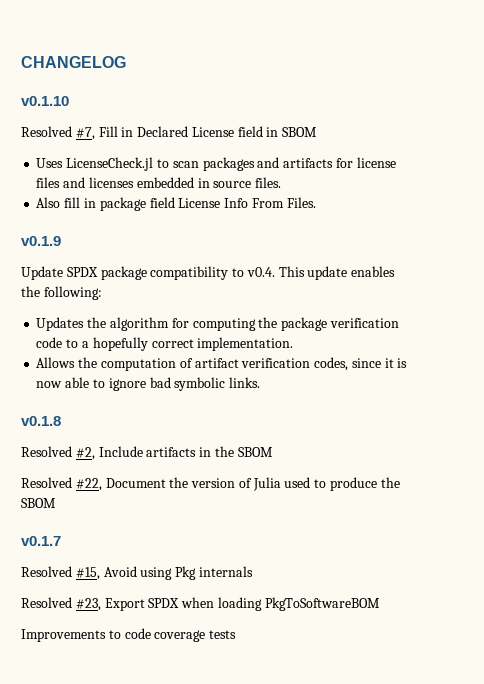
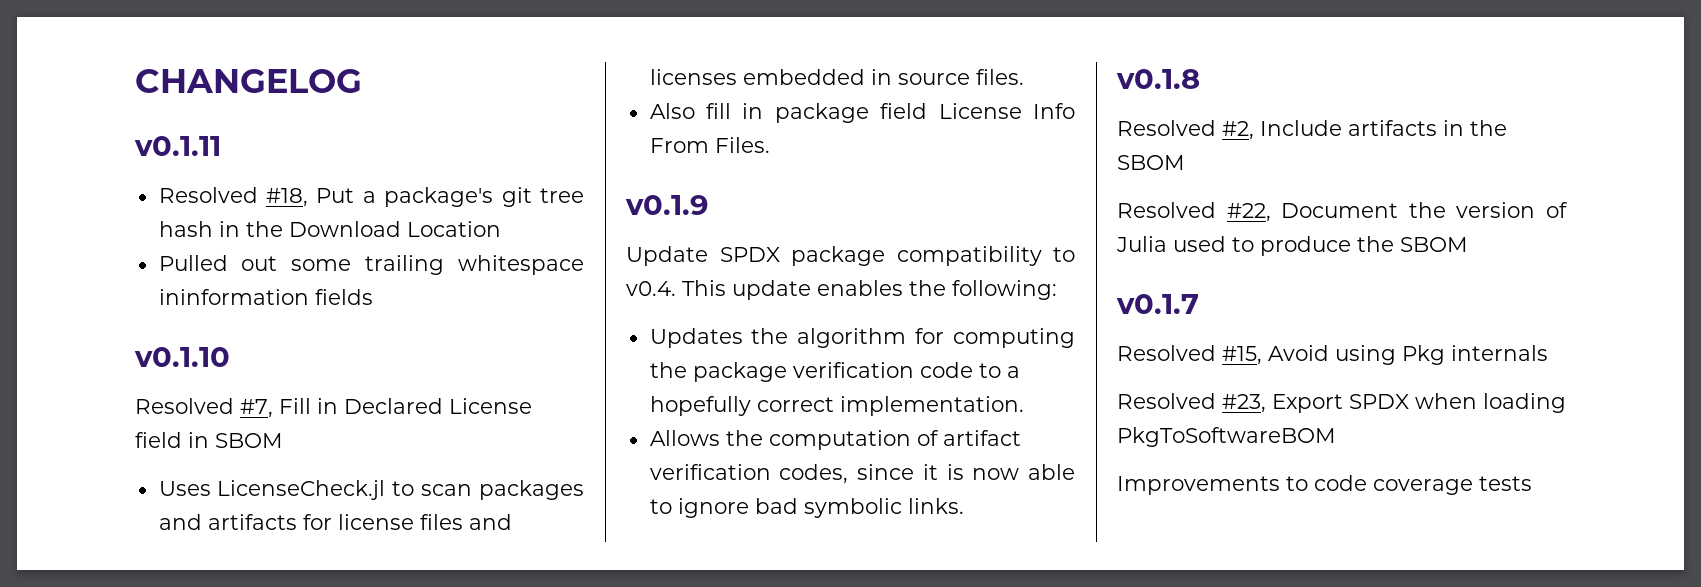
(126, 62) none -> [134,136,221,156] [158,187,584,207] [158,221,501,237] [158,255,584,275] [158,289,373,305] // v0.1.11 // Resolved #18, Put a package's git tree hash in the Download Location // Pulled out some trailing whitespace ininformation fields

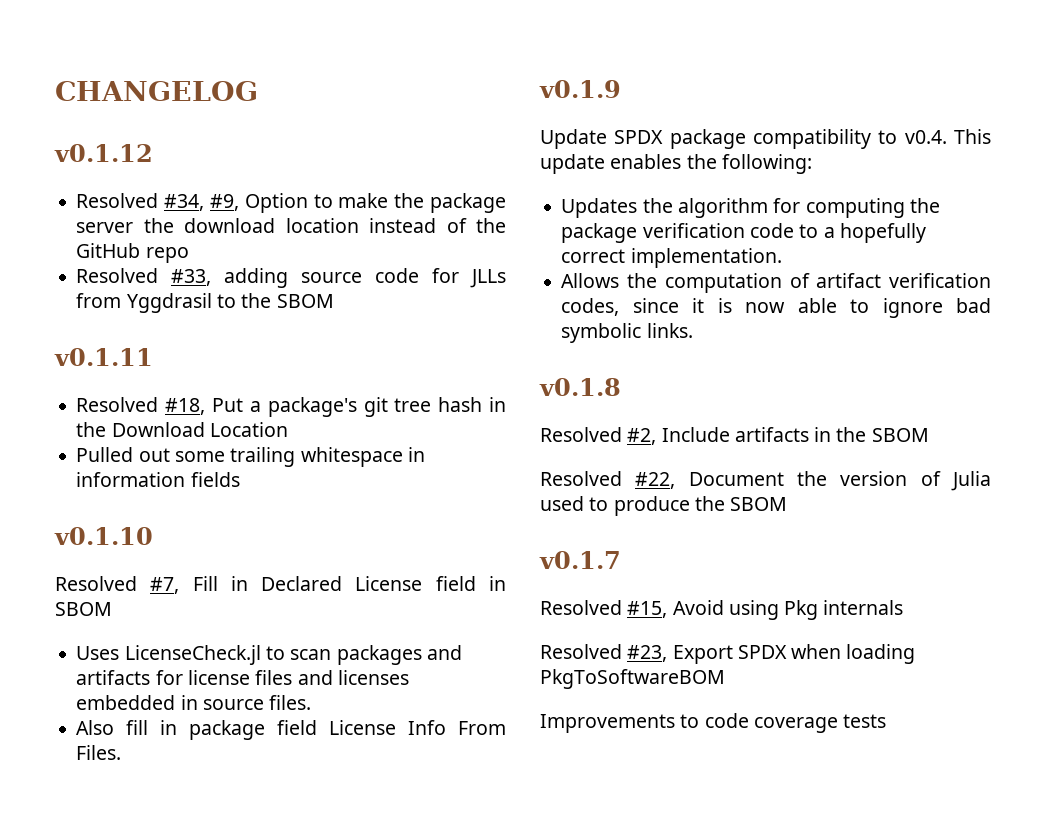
(362, 81) none -> [54,144,153,162] [76,193,506,213] [76,218,507,233] [76,243,189,263] [76,268,507,288] [76,293,334,313] // v0.1.12 // Resolved #34, #9, Option to make the package server the download location instead of the GitHub repo // Resolved #33, adding source code for JLLs from Yggdrasil to the SBOM
[158,289,309,305] ininformation -> [407,447,425,462] [76,472,186,487] in information

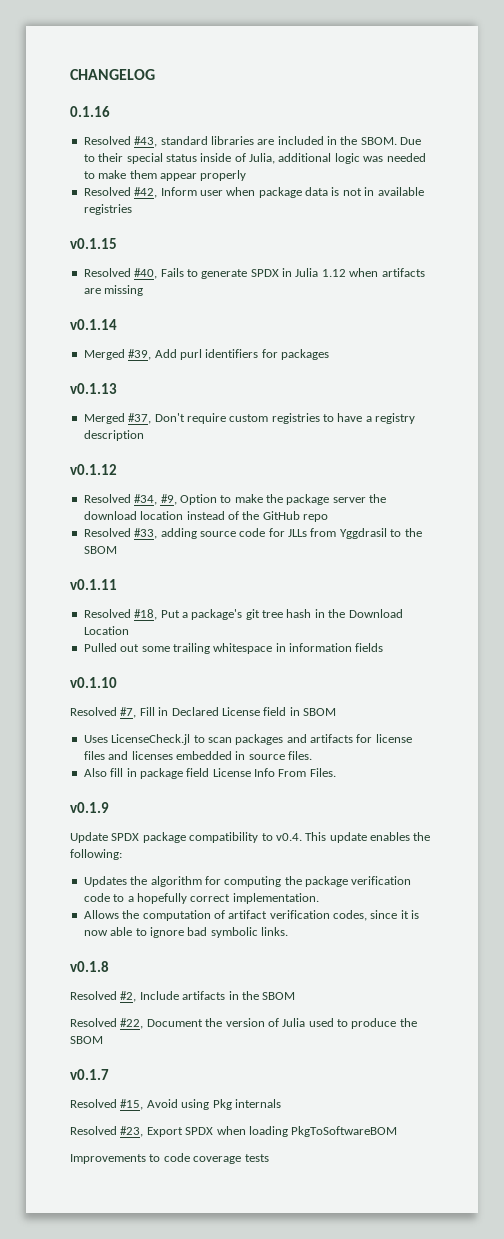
(258, 91) none -> [70,106,110,117] [83,136,422,147] [83,153,426,164] [83,170,247,181] [83,187,424,198] [83,204,132,215] [70,238,117,249] [83,268,425,279] [83,285,144,296] [70,319,117,330] [83,349,329,360] [70,383,117,394] [83,413,416,424] [83,430,144,441] // 0.1.16 // Resolved #43, standard libraries are included in the SBOM. Due to their special status inside of Julia, additional logic was needed to make them appear properly // Resolved #42, Inform user when package data is not in available registries // v0.1.15 // Resolved #40, Fails to generate SPDX in Julia 1.12 when artifacts are missing // v0.1.14 // Merged #39, Add purl identifiers for packages // v0.1.13 // Merged #37, Don't require custom registries to have a registry description

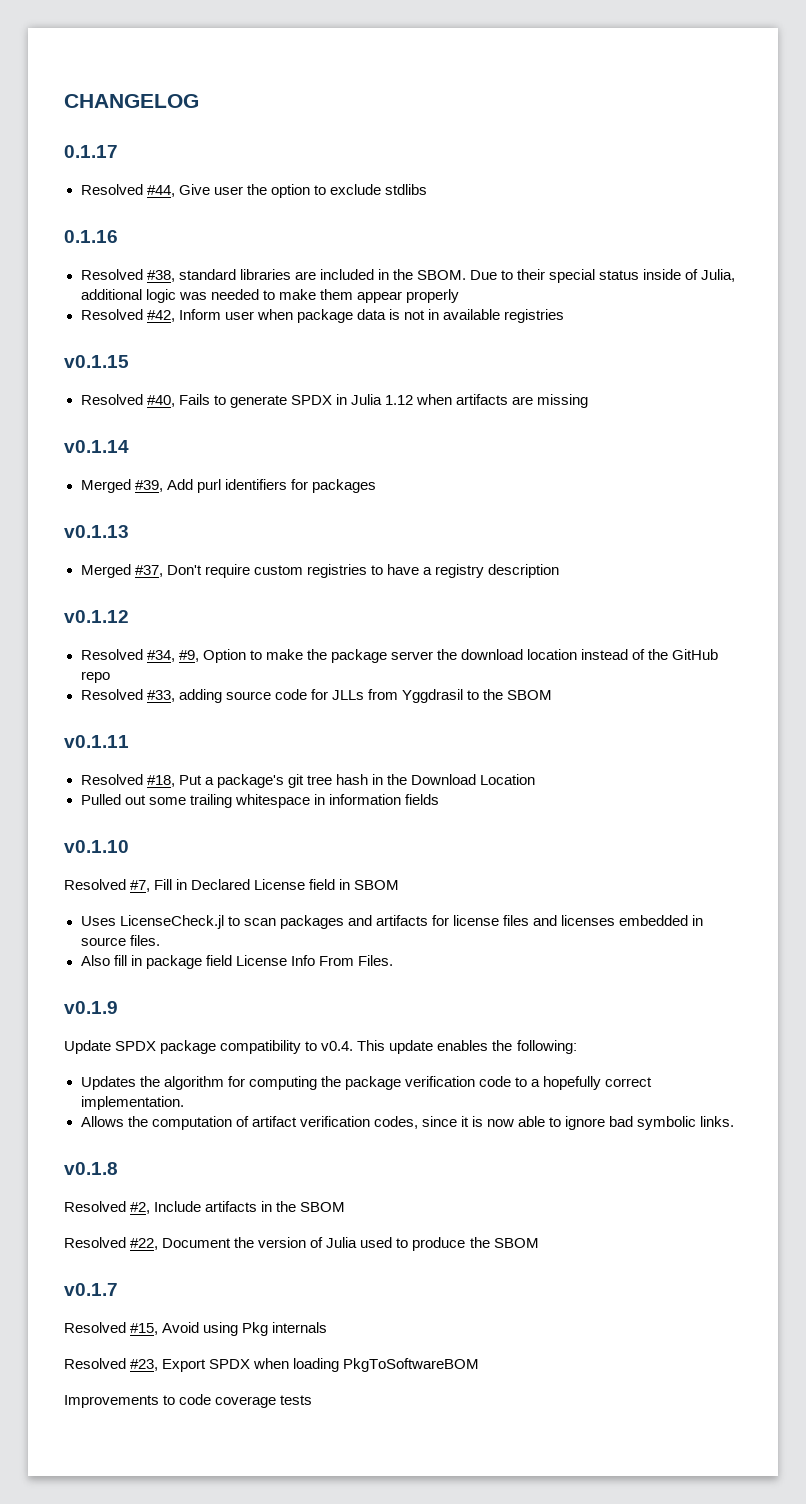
(155, 74) none -> [64,145,118,158] [80,184,427,198] // 0.1.17 // Resolved #44, Give user the option to exclude stdlibs
[134,136,158,147] #43, -> [146,270,175,282] #38,

